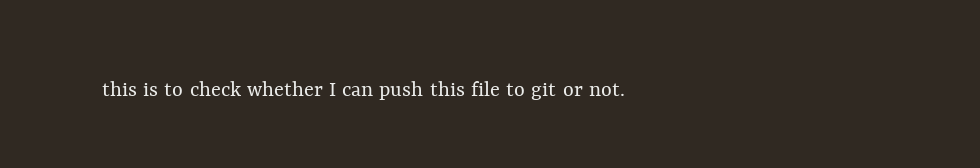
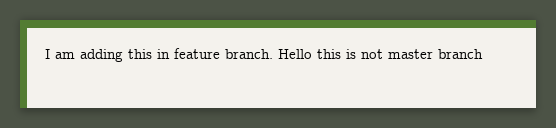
[102,81,625,100] this is to check whether I can push this file to git or not. -> [45,48,483,62] I am adding this in feature branch. Hello this is not master branch

